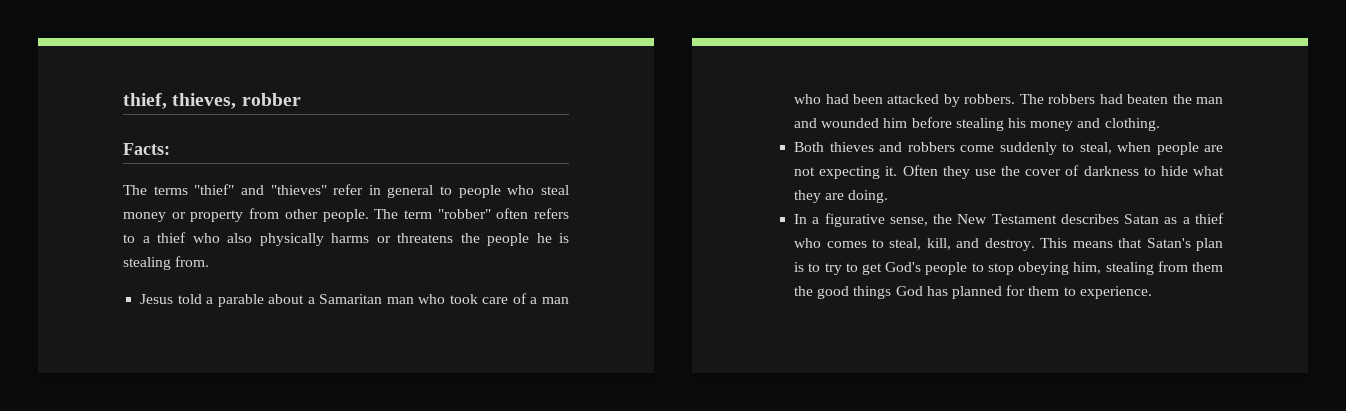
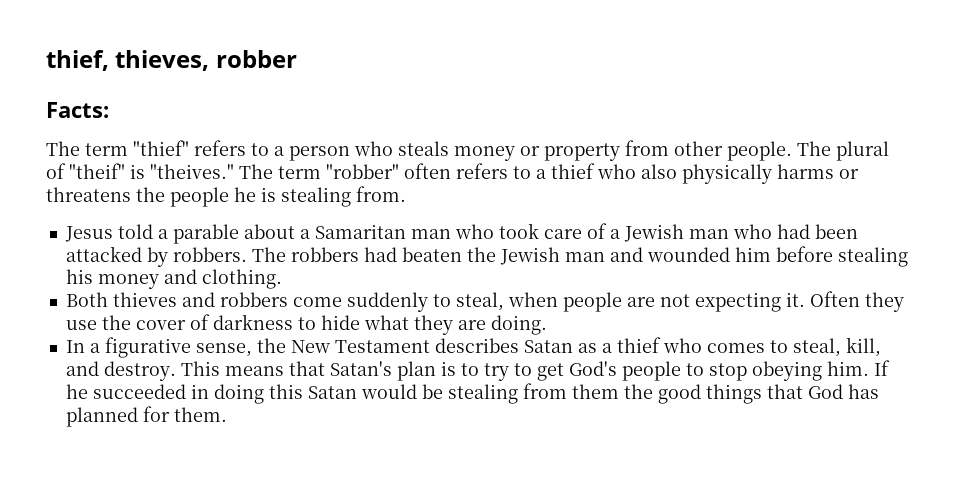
[153,184,569,198] terms "thief" and "thieves" refer in general to people who steal -> [85,140,449,161] term "thief" refers to a person who steals
(399, 214) none -> [836,141,889,161] [46,163,273,179] plural of "theif" is "theives." The
(538, 300) none -> [623,224,684,242] Jewish
(1192, 99) none -> [499,247,560,265] Jewish
[1073,262,1102,274] him, -> [826,360,890,376] [65,384,443,404] him. If he succeeded in doing this Satan would be
(892, 292) none -> [766,384,803,399] that
[1028,286,1152,299] them to experience. -> [173,407,227,422] them.

